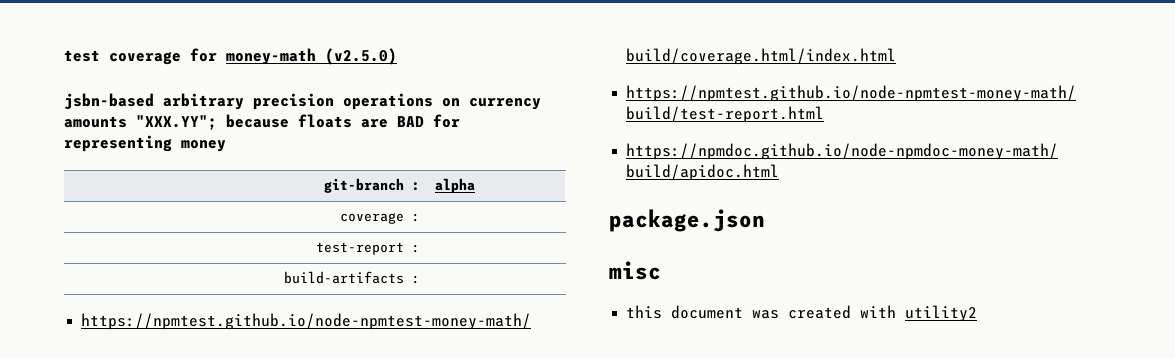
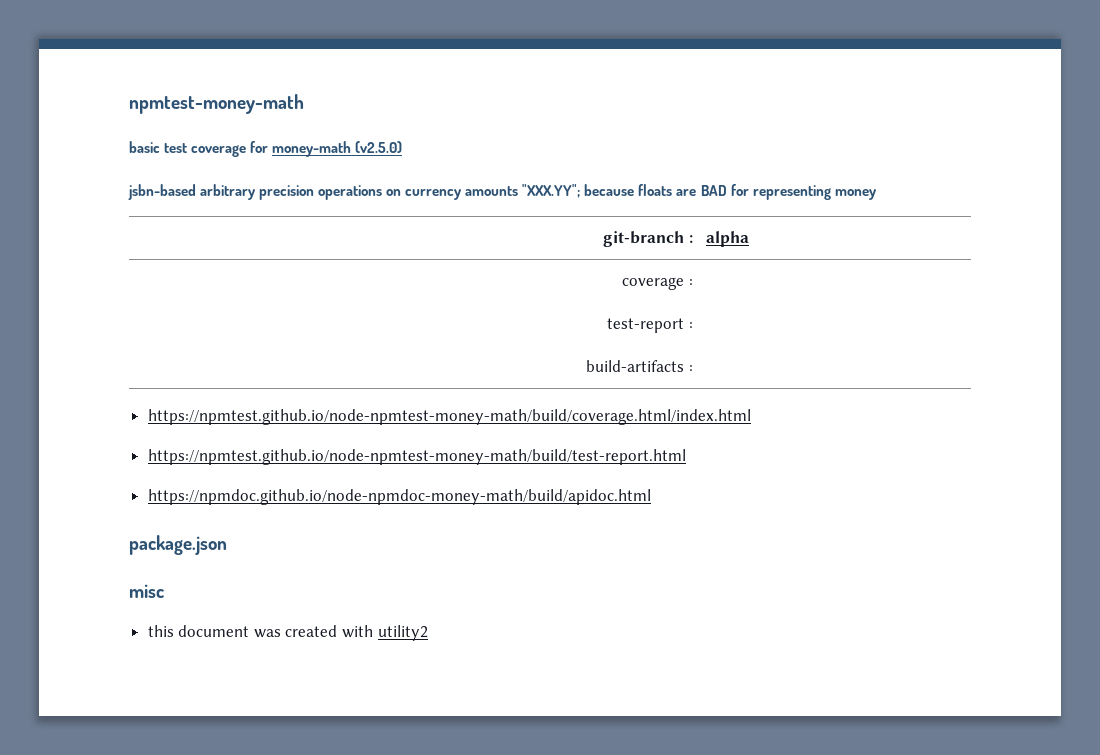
(64, 56) none -> [129,94,304,114] [129,141,160,153] npmtest-money-math // basic

